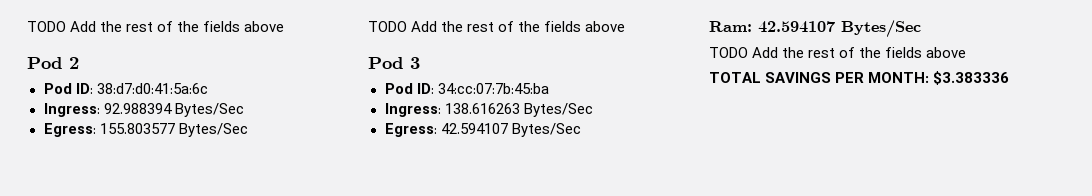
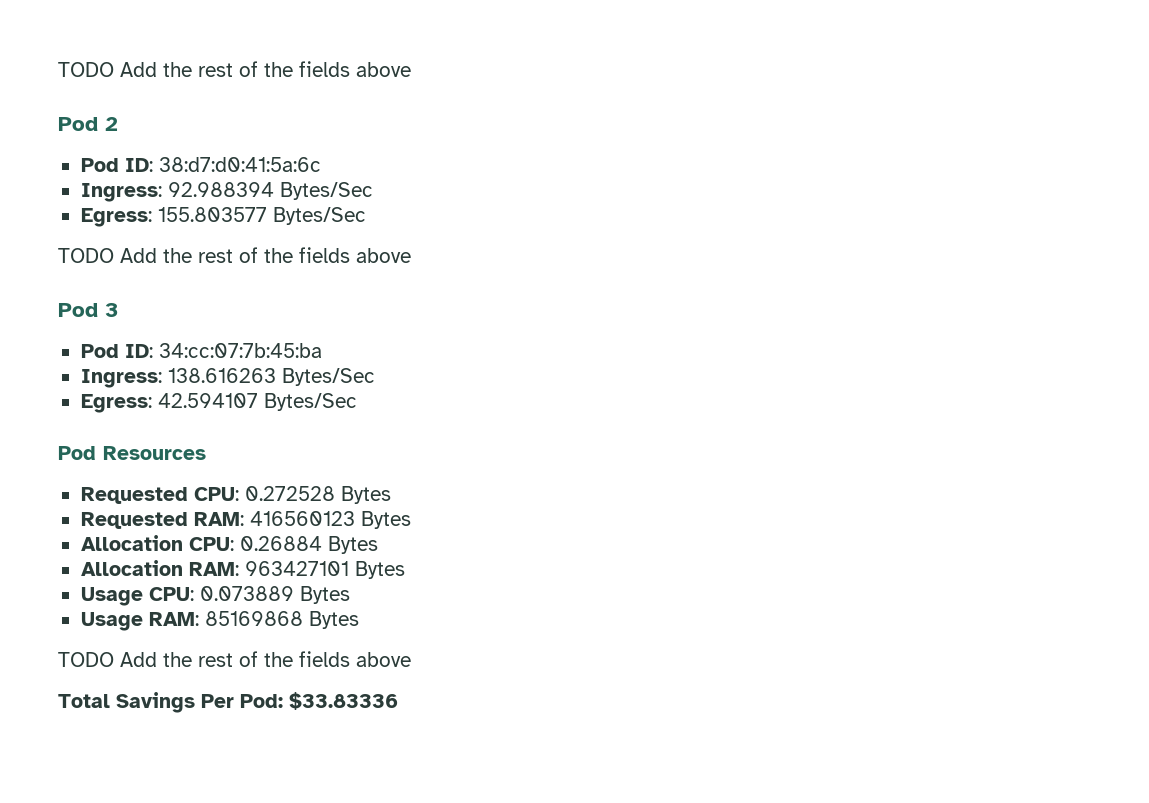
[709,20,921,38] [709,47,967,58] [709,71,1010,85] Ram: 42.594107 Bytes/Sec // TODO Add the rest of the fields above // TOTAL SAVINGS PER MONTH: $3.383336 -> [58,446,206,460] [80,486,391,504] [80,511,411,529] [80,535,378,554] [80,560,405,579] [80,586,350,606] [80,611,359,631] [58,651,411,667] [58,692,398,713] Pod Resources // Requested CPU: 0.272528 Bytes // Requested RAM: 416560123 Bytes // Allocation CPU: 0.26884 Bytes // Allocation RAM: 963427101 Bytes // Usage CPU: 0.073889 Bytes // Usage RAM: 85169868 Bytes // TODO Add the rest of the fields above // Total Savings Per Pod: $33.83336

